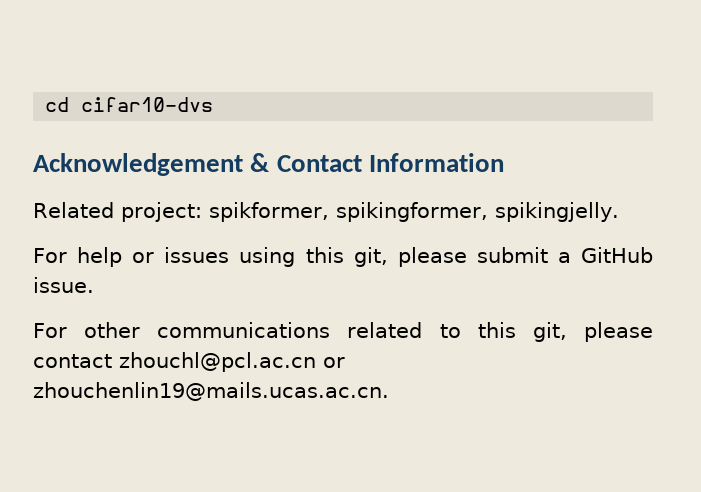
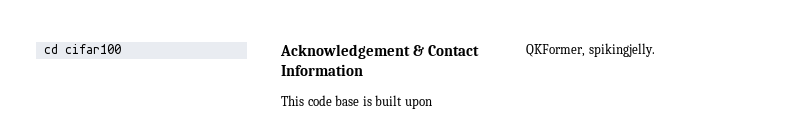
[81,97,214,112] cifar10-dvs -> [64,44,121,54] cifar100
[33,202,619,222] [33,247,653,267] [33,277,94,293] [33,322,653,342] [33,352,345,372] [33,382,389,401] Related project: spikformer, spikingformer, spikingjelly. // For help or issues using this git, please submit a GitHub issue. // For other communications related to this git, please contact zhouchl@pcl.ac.cn or zhouchenlin19@mails.ucas.ac.cn. -> [281,95,432,109] [526,43,655,57] This code base is built upon QKFormer, spikingjelly.

